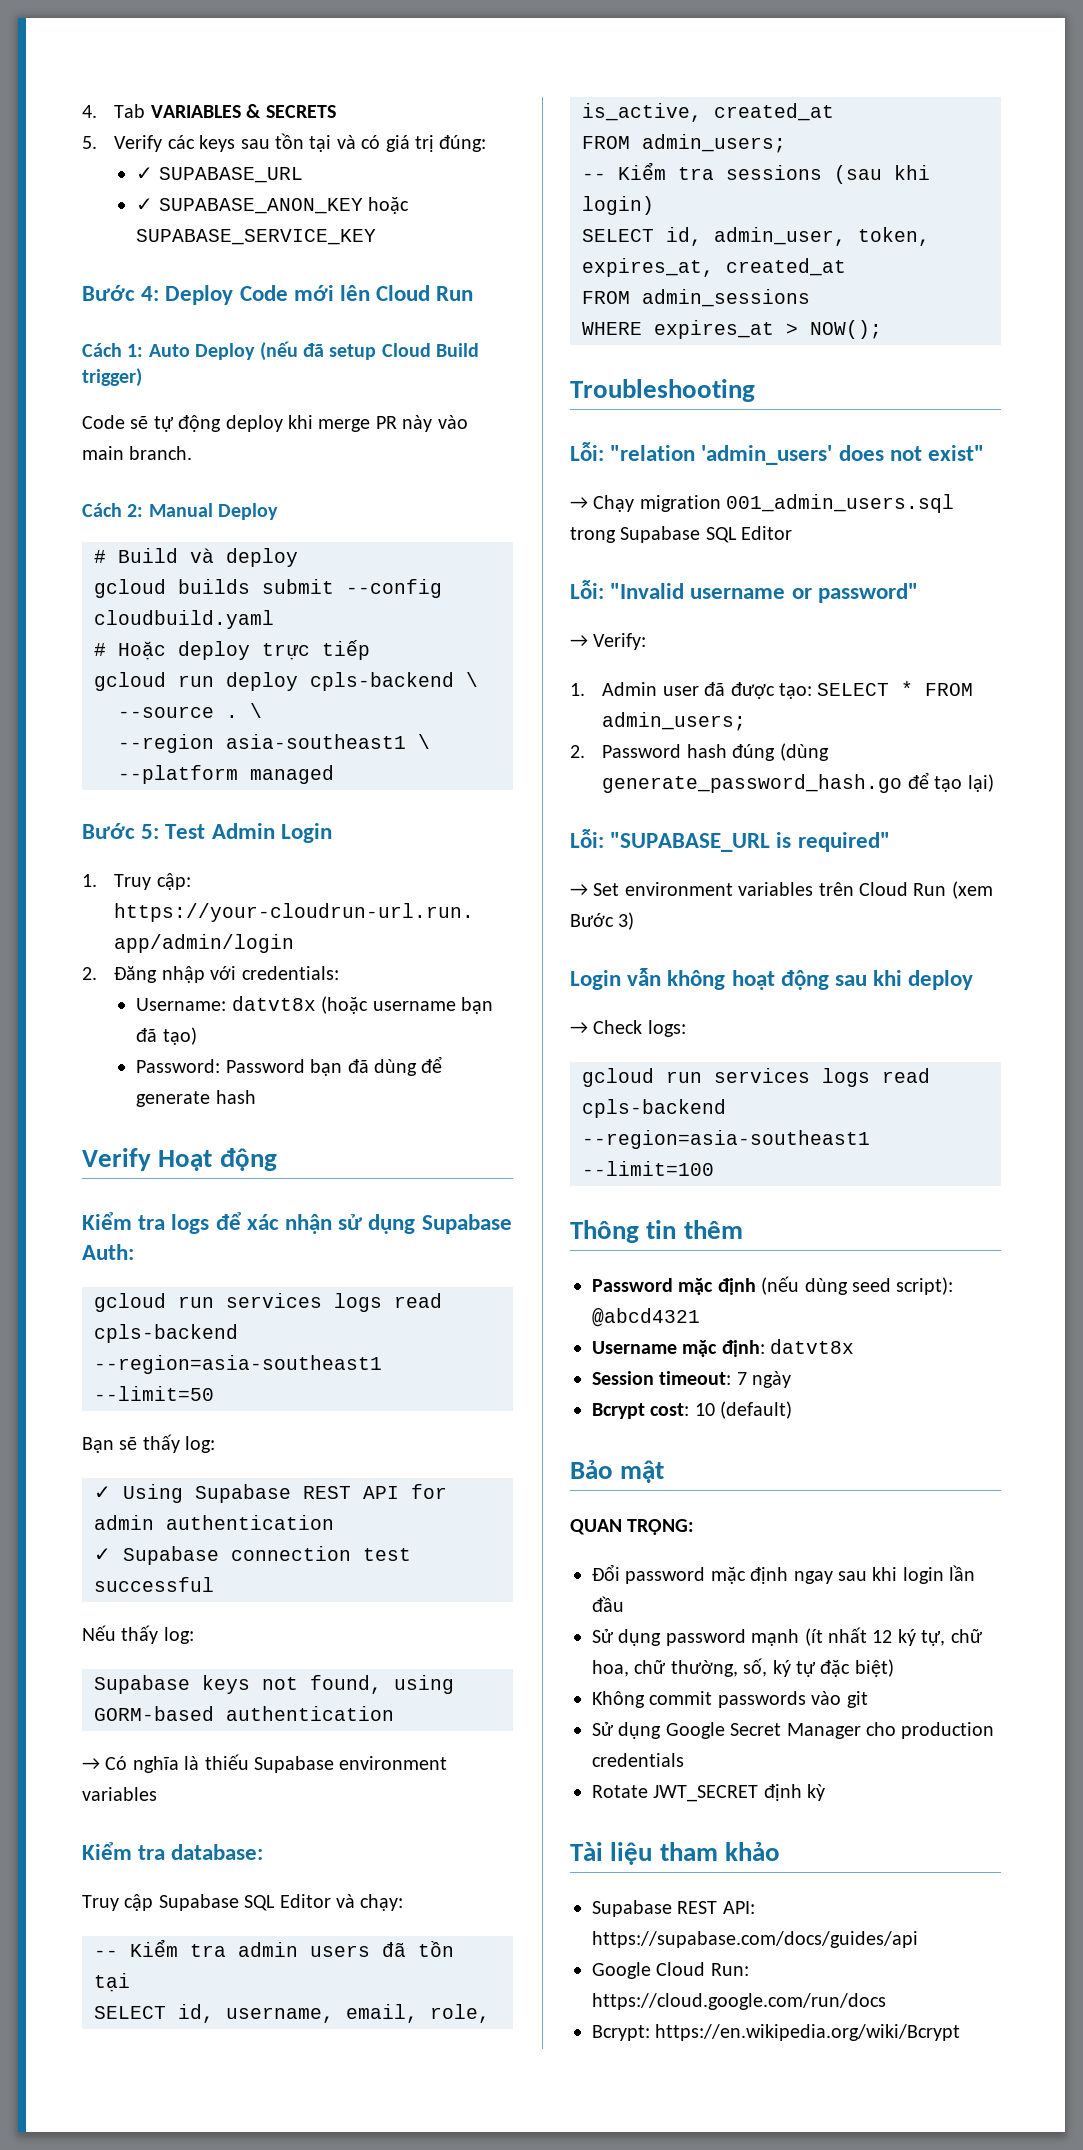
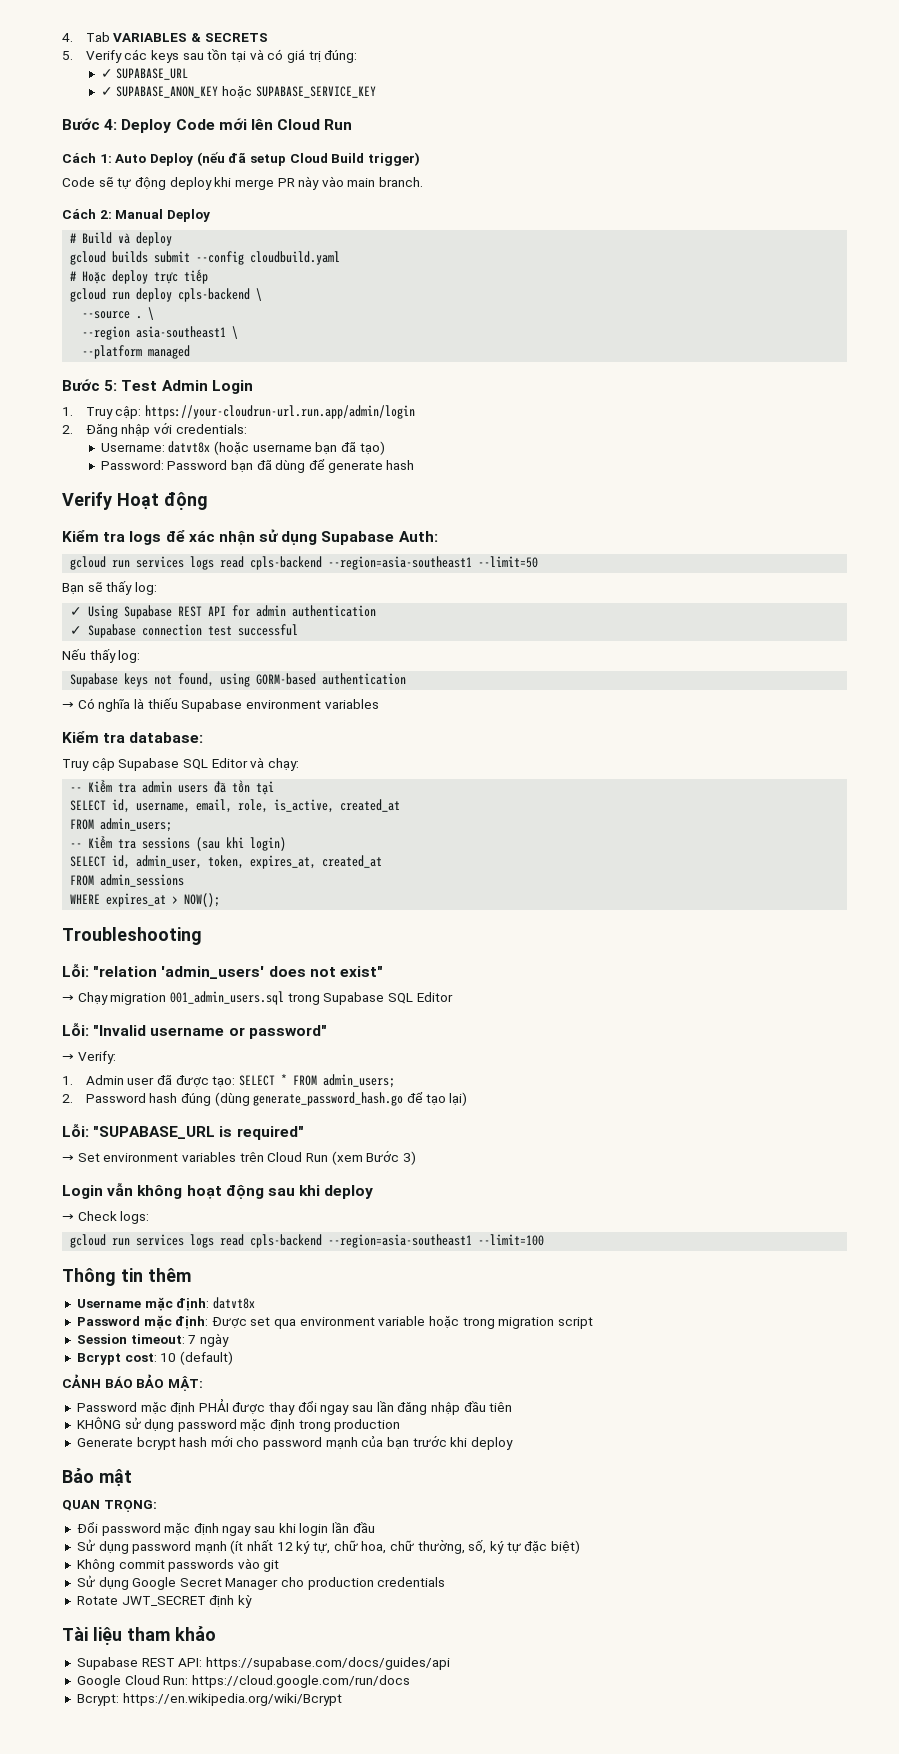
[592,1276,954,1295] [592,1308,700,1327] [592,1339,855,1357] Password mặc định (nếu dùng seed script): @abcd4321 // Username mặc định: datvt8x -> [76,1297,255,1311] [76,1315,593,1329] Username mặc định: datvt8x // Password mặc định: Được set qua environment variable hoặc trong migration script
(793, 1410) none -> [62,1374,203,1391] [76,1399,513,1415] [76,1417,401,1432] [76,1436,513,1450] // CẢNH BÁO BẢO MẬT: // Password mặc định PHẢI được thay đổi ngay sau lần đăng nhập đầu tiên // KHÔNG sử dụng password mặc định trong production // Generate bcrypt hash mới cho password mạnh của bạn trước khi deploy

